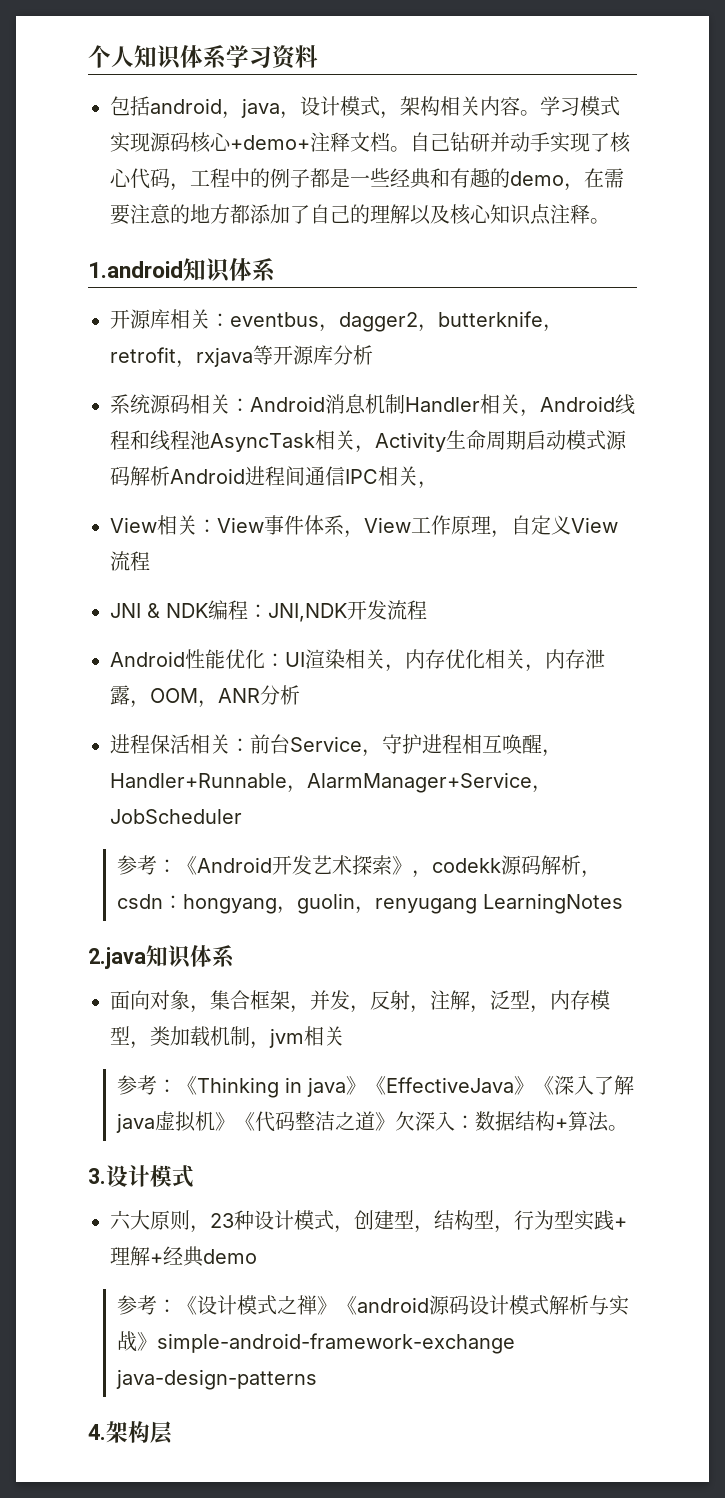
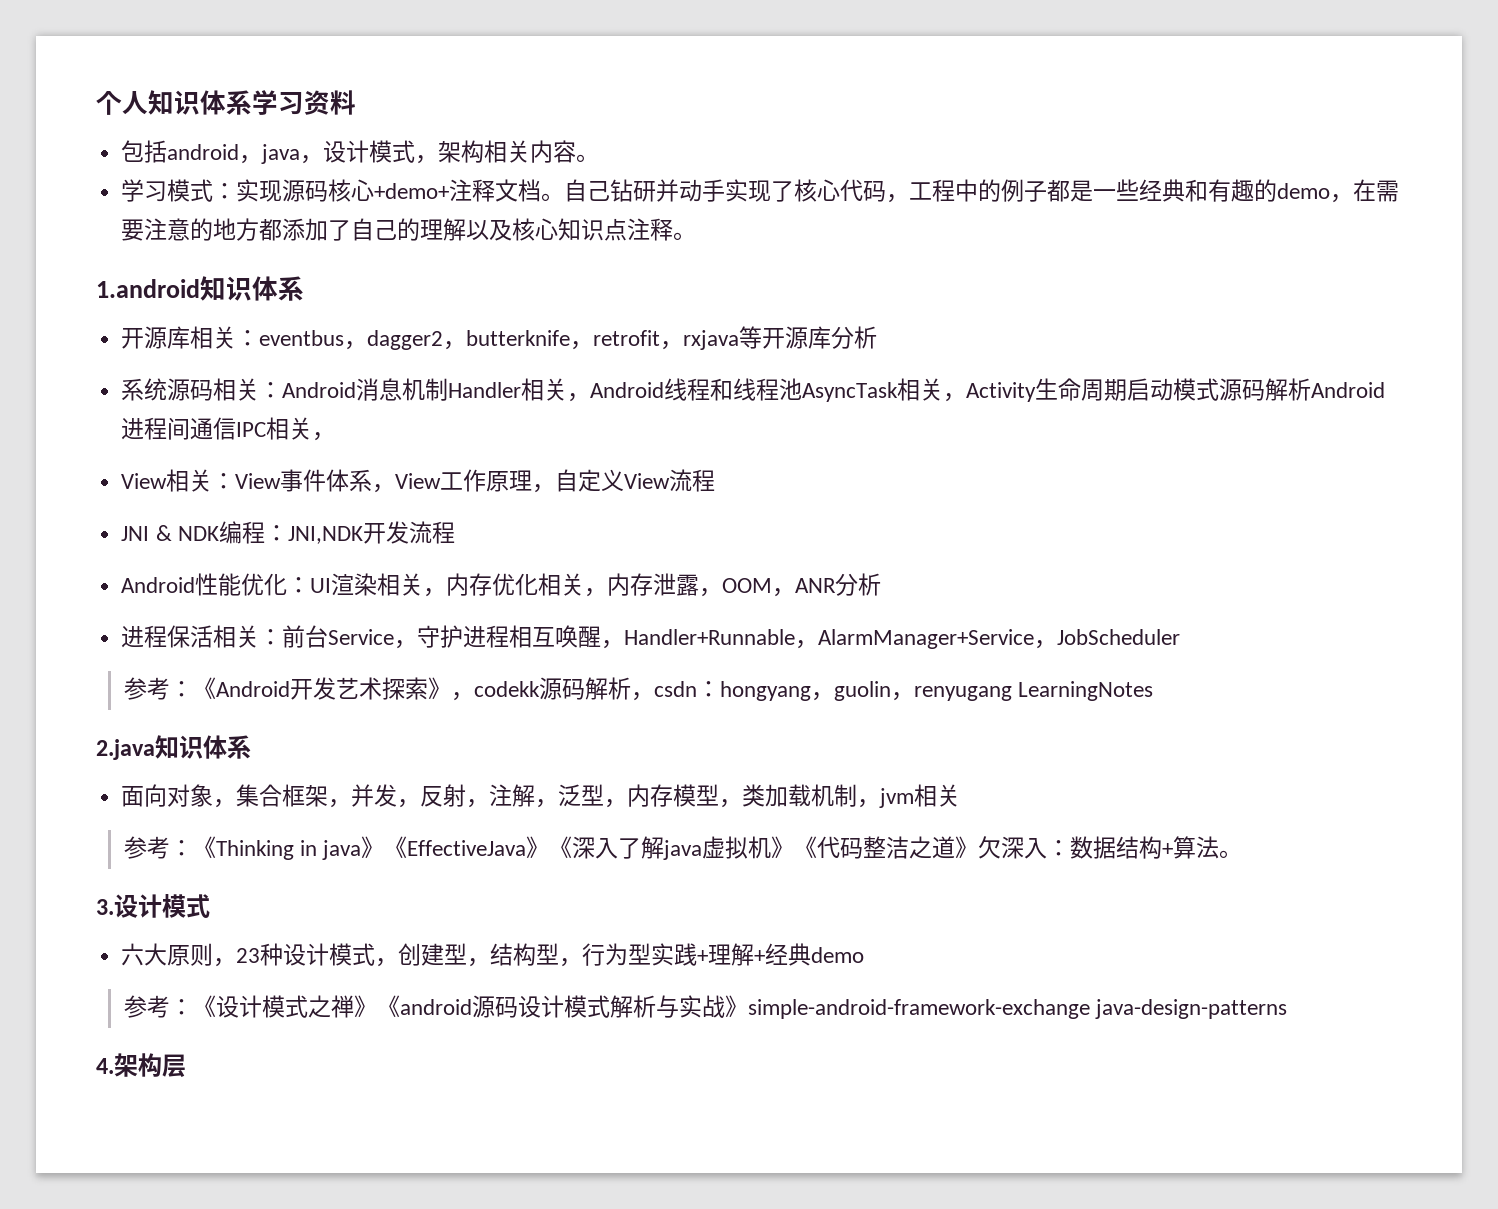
(540, 113) none -> (600, 158) //
(620, 106) none -> [213,183,237,199] ：

